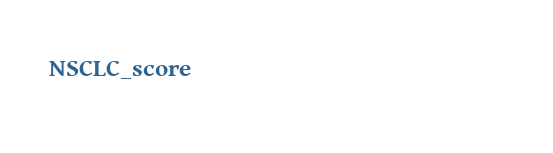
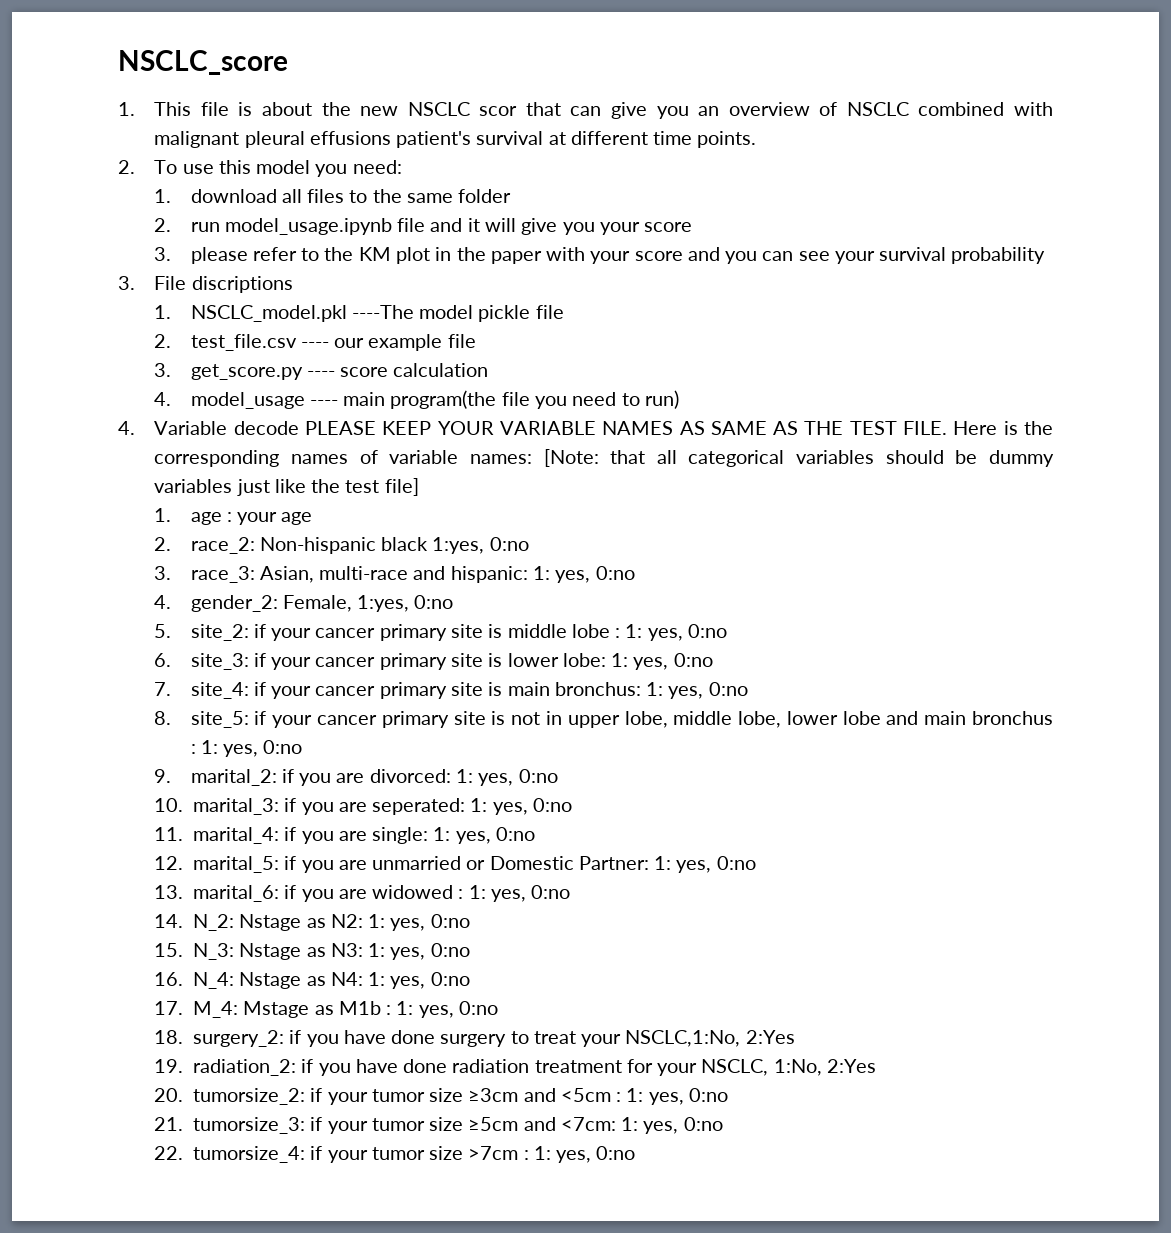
(191, 69) none -> [118,102,1054,119] [154,131,757,148] [118,160,402,177] [154,189,512,203] [154,218,693,235] [154,247,1046,264] [118,276,293,293] [154,305,564,322] [154,334,476,351] [154,363,489,380] [154,390,679,409] [118,421,1054,435] [154,449,1054,467] [154,478,419,496] [154,508,313,525] [154,537,529,554] [154,566,635,583] [154,595,454,612] [154,624,727,641] [154,653,713,670] [154,682,748,699] [154,711,1053,728] [190,740,303,757] [154,769,558,786] [154,798,572,815] [154,827,535,844] [154,856,756,873] [154,885,571,902] [154,914,470,931] [154,943,470,960] [154,972,470,989] [154,1001,498,1018] [154,1030,795,1047] [154,1059,876,1076] [154,1088,728,1105] [154,1117,723,1134] [154,1146,636,1163] // 1. This file is about the new NSCLC scor that can give you an overview of NSCLC combined with malignant pleural effusions patient's survival at different time points. // 2. To use this model you need: // 1. download all files to the same folder // 2. run model_usage.ipynb file and it will give you your score // 3. please refer to the KM plot in the paper with your score and you can see your survival probability // 3. File discriptions // 1. NSCLC_model.pkl ----The model pickle file // 2. test_file.csv ---- our example file // 3. get_score.py ---- score calculation // 4. model_usage ---- main program(the file you need to run) // 4. Variable decode PLEASE KEEP YOUR VARIABLE NAMES AS SAME AS THE TEST FILE. Here is the corresponding names of variable names: [Note: that all categorical variables should be dummy variables just like the test file] // 1. age : your age // 2. race_2: Non-hispanic black 1:yes, 0:no // 3. race_3: Asian, multi-race and hispanic: 1: yes, 0:no // 4. gender_2: Female, 1:yes, 0:no // 5. site_2: if your cancer primary site is middle lobe : 1: yes, 0:no // 6. site_3: if your cancer primary site is lower lobe: 1: yes, 0:no // 7. site_4: if your cancer primary site is main bronchus: 1: yes, 0:no // 8. site_5: if your cancer primary site is not in upper lobe, middle lobe, lower lobe and main bronchus : 1: yes, 0:no // 9. marital_2: if you are divorced: 1: yes, 0:no // 10. marital_3: if you are seperated: 1: yes, 0:no // 11. marital_4: if you are single: 1: yes, 0:no // 12. marital_5: if you are unmarried or Domestic Partner: 1: yes, 0:no // 13. marital_6: if you are widowed : 1: yes, 0:no // 14. N_2: Nstage as N2: 1: yes, 0:no // 15. N_3: Nstage as N3: 1: yes, 0:no // 16. N_4: Nstage as N4: 1: yes, 0:no // 17. M_4: Mstage as M1b : 1: yes, 0:no // 18. surgery_2: if you have done surgery to treat your NSCLC,1:No, 2:Yes // 19. radiation_2: if you have done radiation treatment for your NSCLC, 1:No, 2:Yes // 20. tumorsize_2: if your tumor size ≥3cm and <5cm : 1: yes, 0:no // 21. tumorsize_3: if your tumor size ≥5cm and <7cm: 1: yes, 0:no // 22. tumorsize_4: if your tumor size >7cm : 1: yes, 0:no

